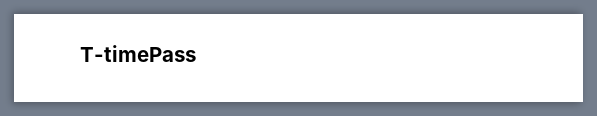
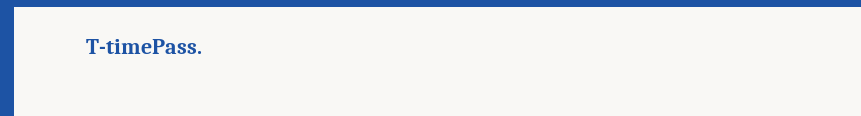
[80,45,196,62] T-timePass -> [86,39,202,54] T-timePass.

